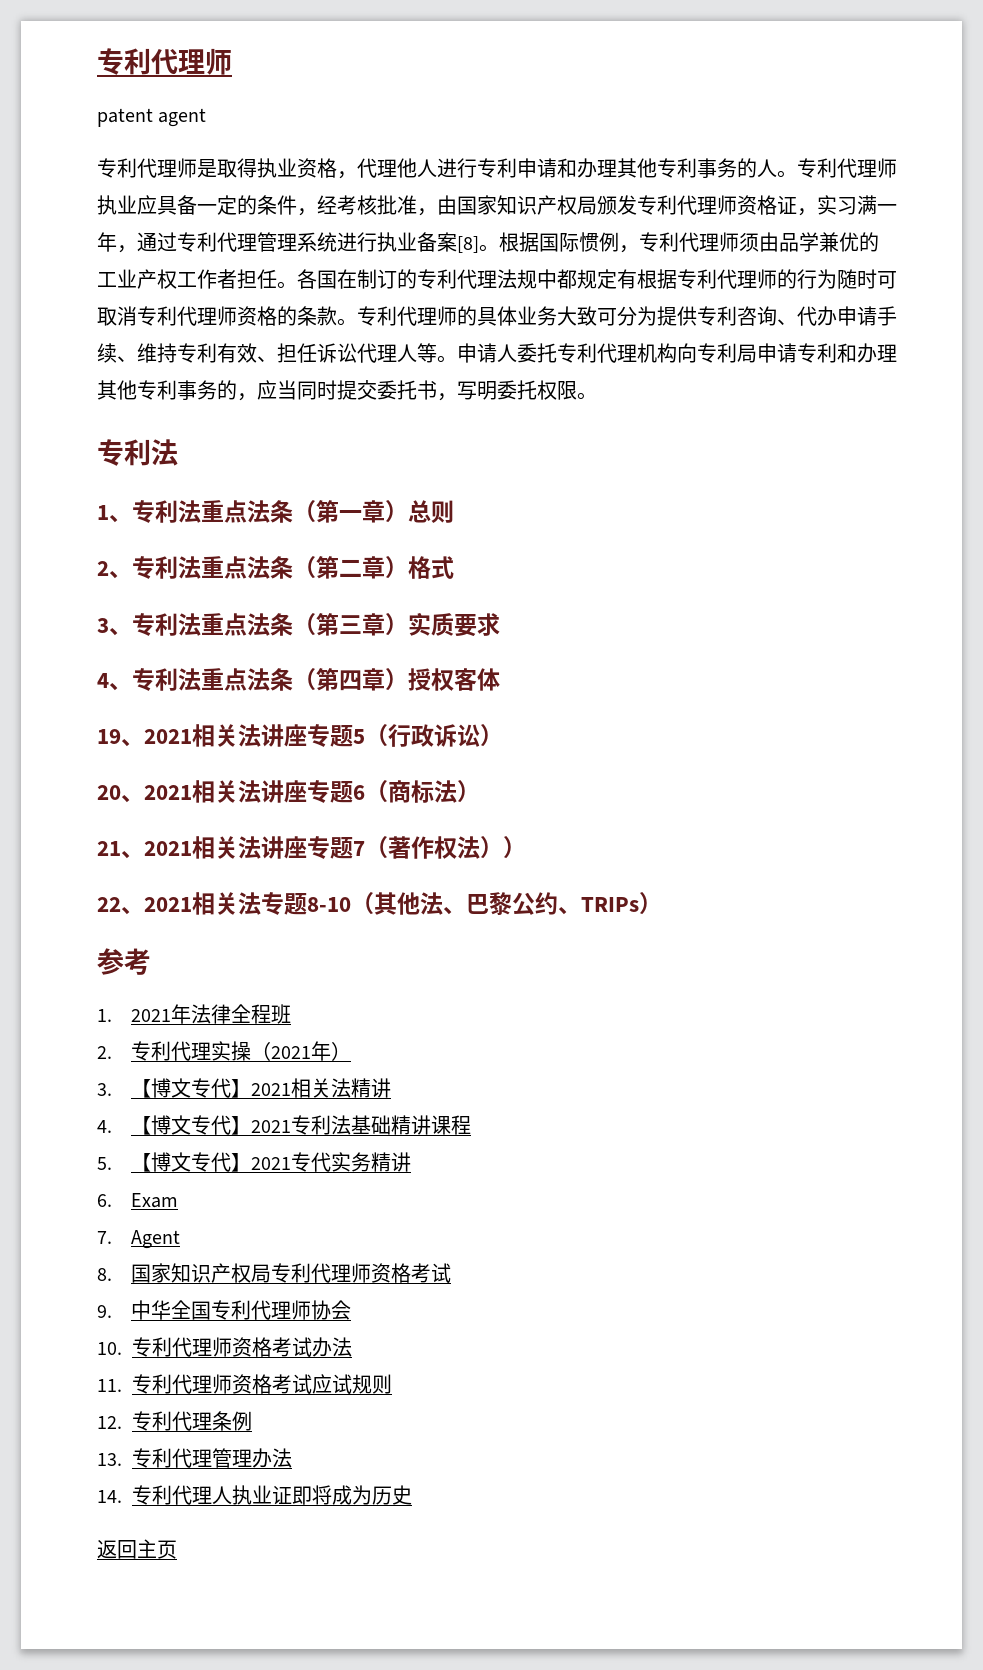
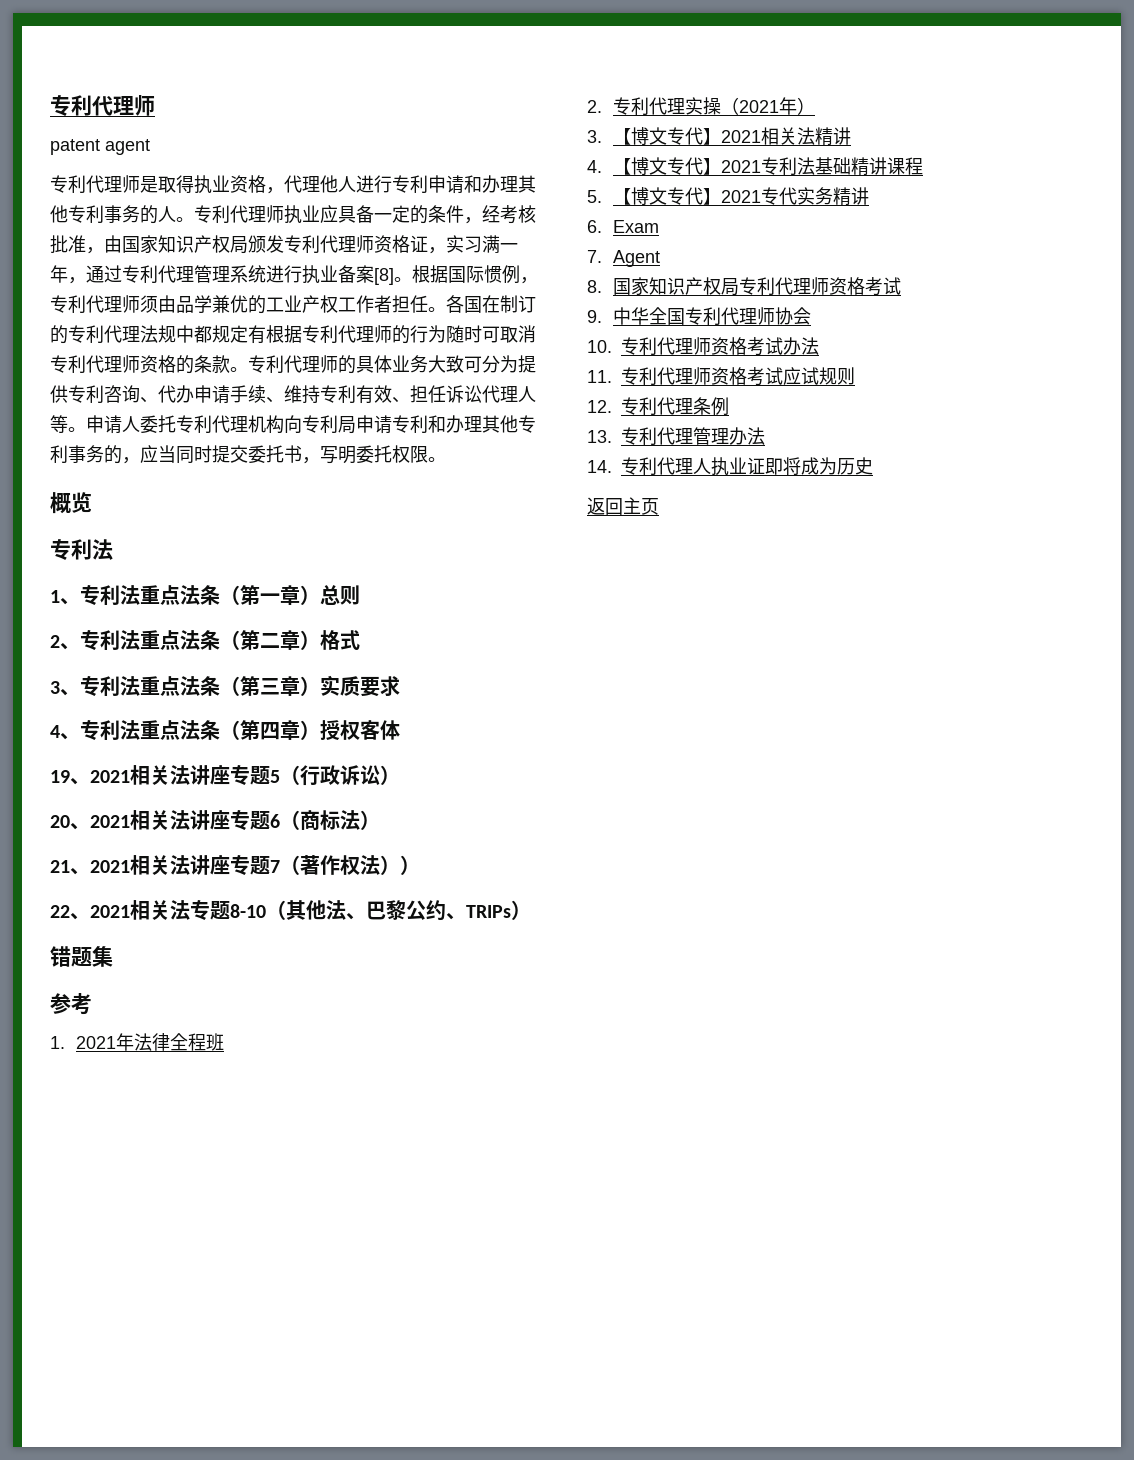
(597, 396) none -> [50,492,92,514] // 概览
(662, 903) none -> [50,946,113,967] // 错题集

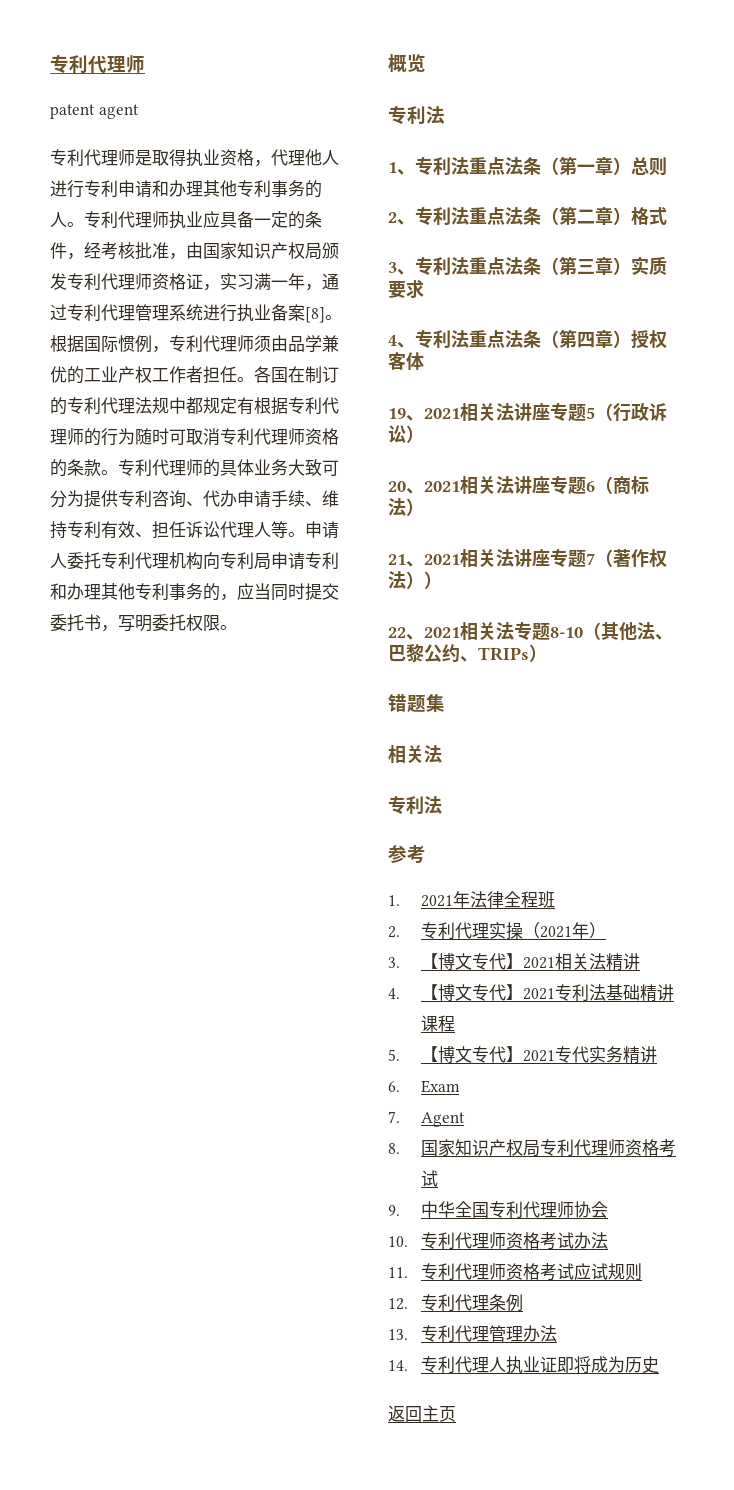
(113, 956) none -> [388,745,442,764] [388,795,442,815] // 相关法 // 专利法

